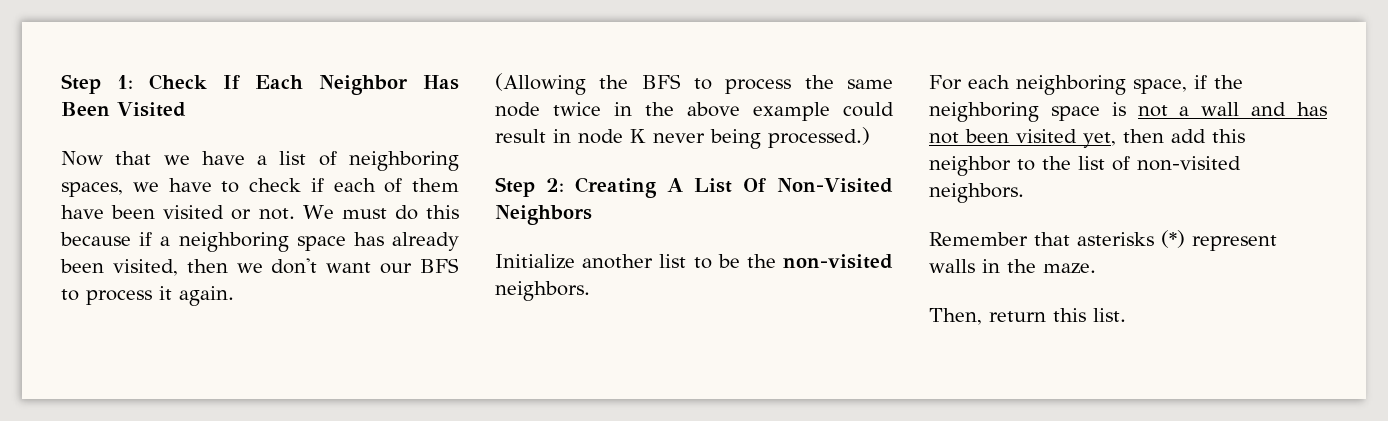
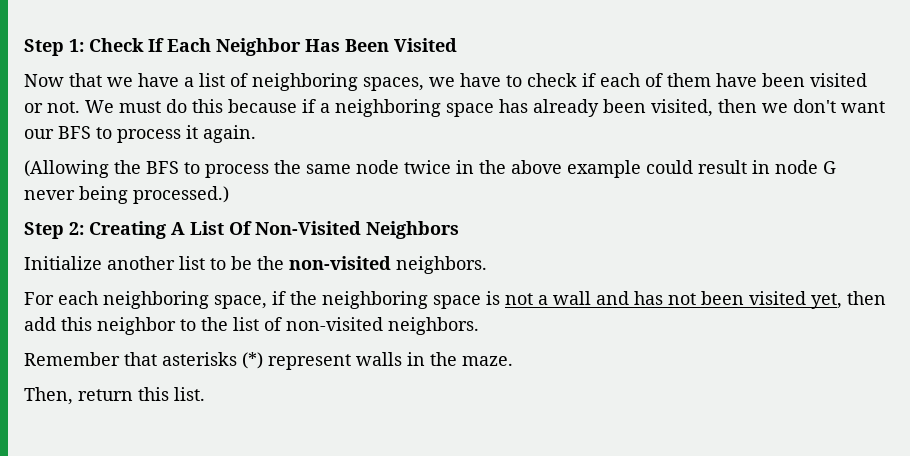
[630,129,646,143] K -> [823,161,836,174] G

